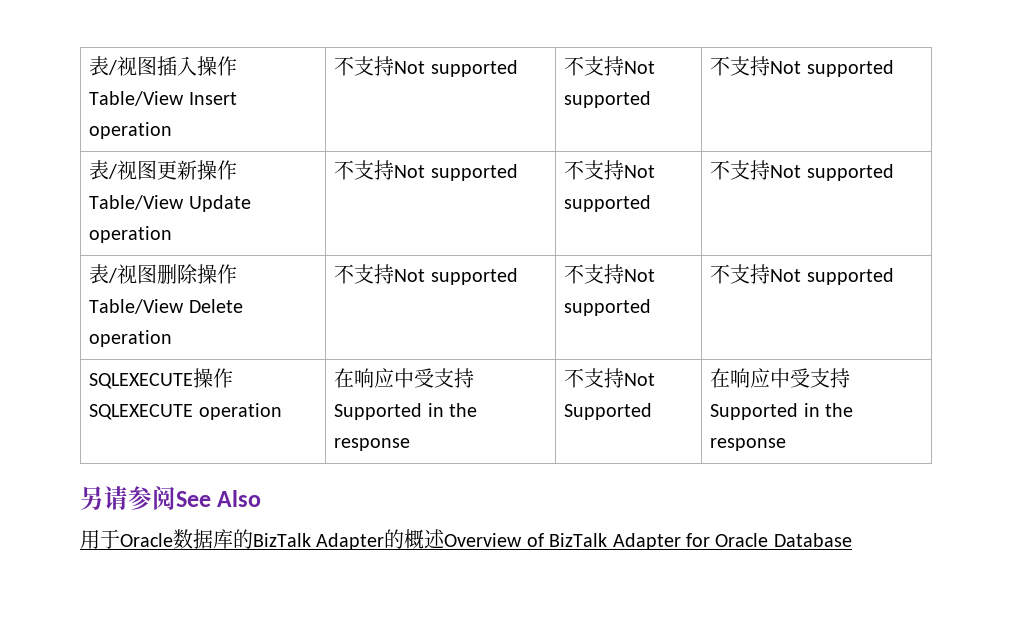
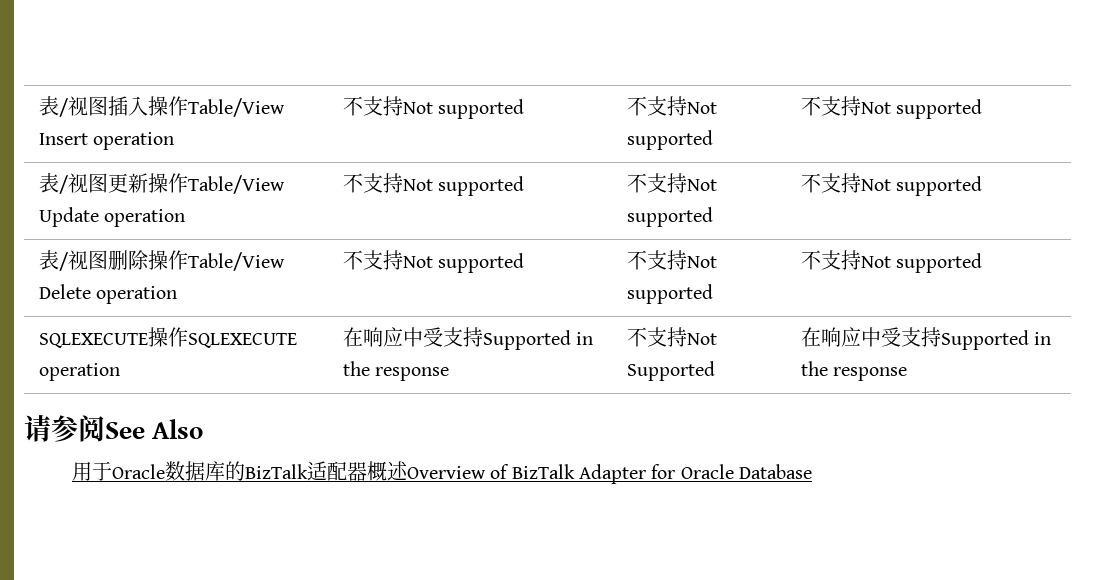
[80,486,104,510] 另 -> (908, 374) none
[316,529,405,550] Adapter的 -> [306,461,367,481] 适配器

